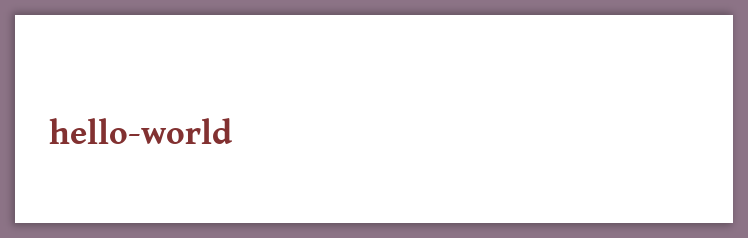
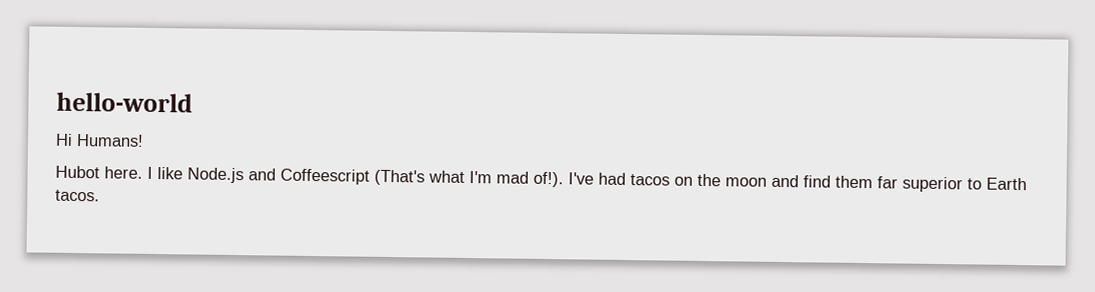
(233, 131) none -> [55,133,144,147] [55,165,1027,193] [55,189,100,202] // Hi Humans! // Hubot here. I like Node.js and Coffeescript (That's what I'm mad of!). I've had tacos on the moon and find them far superior to Earth tacos.

